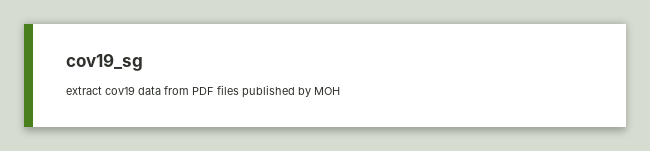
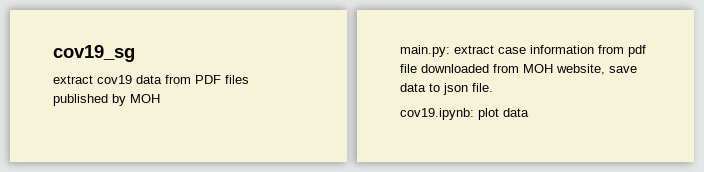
(340, 91) none -> [400,45,646,57] [400,64,637,75] [400,83,493,95] [400,108,529,120] // main.py: extract case information from pdf file downloaded from MOH website, save data to json file. // cov19.ipynb: plot data

